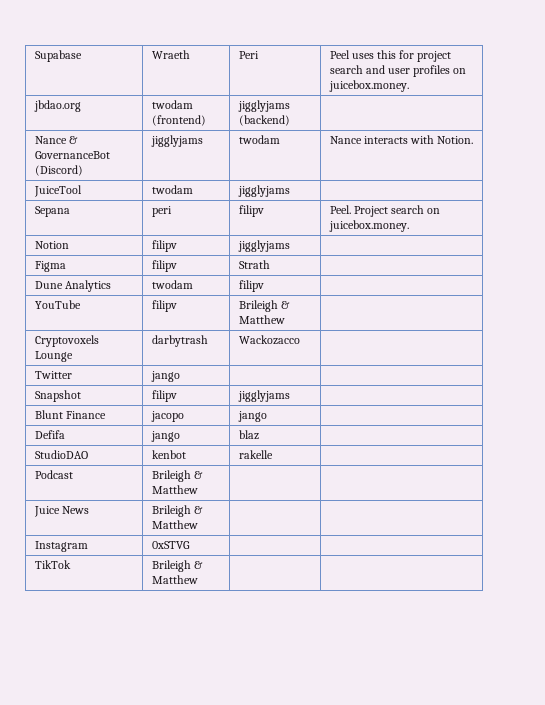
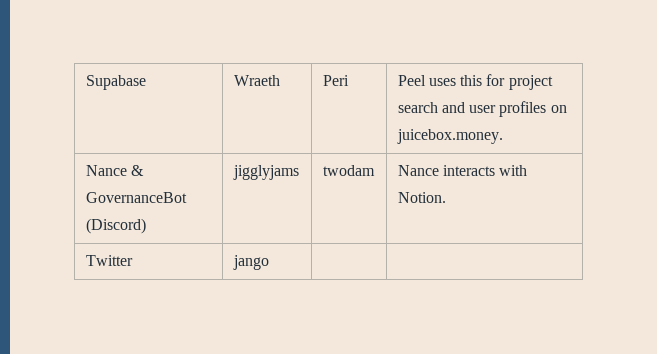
[33,100,81,112] [151,100,193,109] [151,115,206,126] [237,100,290,112] [238,115,290,126] // jbdao.org | twodam (frontend) | jigglyjams (backend) | -> (503, 136) none
[33,185,82,197] [151,185,193,194] [237,185,290,197] [34,206,70,217] [151,206,172,217] [238,205,264,217] [329,205,440,217] [328,220,409,232] [34,241,69,249] [151,240,177,252] [237,240,290,252] [34,261,66,272] [151,260,177,272] [238,260,270,269] [34,280,111,292] [151,280,193,289] [238,280,264,292] [34,300,81,309] [151,300,177,312] [238,300,290,312] [238,315,285,324] [34,335,99,347] [34,351,73,362] [151,335,208,347] [238,335,300,345] [34,371,72,379] [150,371,180,382] [34,390,81,402] [151,390,177,402] [237,390,290,402] [34,410,106,419] [150,411,184,422] [237,411,267,422] [34,430,65,439] [150,431,180,442] [238,430,259,440] [34,450,88,459] [151,450,186,459] [238,450,273,459] [34,470,73,479] [151,470,203,482] [151,485,198,494] [33,506,89,517] [151,505,203,517] [151,520,198,529] [34,541,88,552] [151,541,190,549] [34,560,71,569] [151,560,203,572] [151,575,198,584] JuiceTool | twodam | jigglyjams | // Sepana | peri | filipv | Peel. Project search on juicebox.money. // Notion | filipv | jigglyjams | // Figma | filipv | Strath | // Dune Analytics | twodam | filipv | // YouTube | filipv | Brileigh & Matthew | // Cryptovoxels Lounge | darbytrash | Wackozacco | // Twitter | jango | | // Snapshot | filipv | jigglyjams | // Blunt Finance | jacopo | jango | // Defifa | jango | blaz | // StudioDAO | kenbot | rakelle | // Podcast | Brileigh & Matthew | | // Juice News | Brileigh & Matthew | | // Instagram | 0xSTVG | | // TikTok | Brileigh & Matthew -> [85,255,133,266] [232,255,269,270] Twitter | jango

